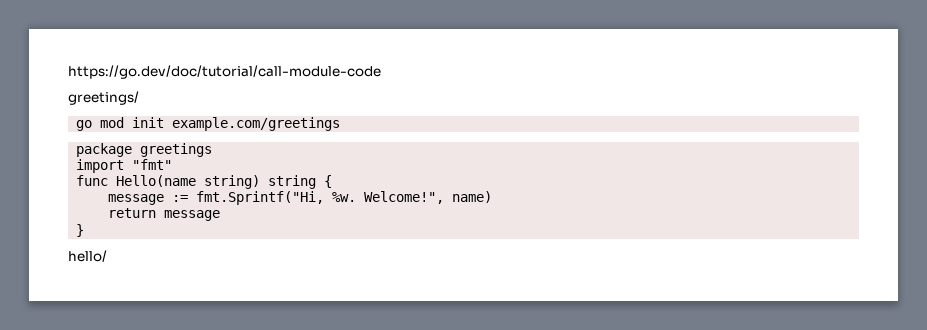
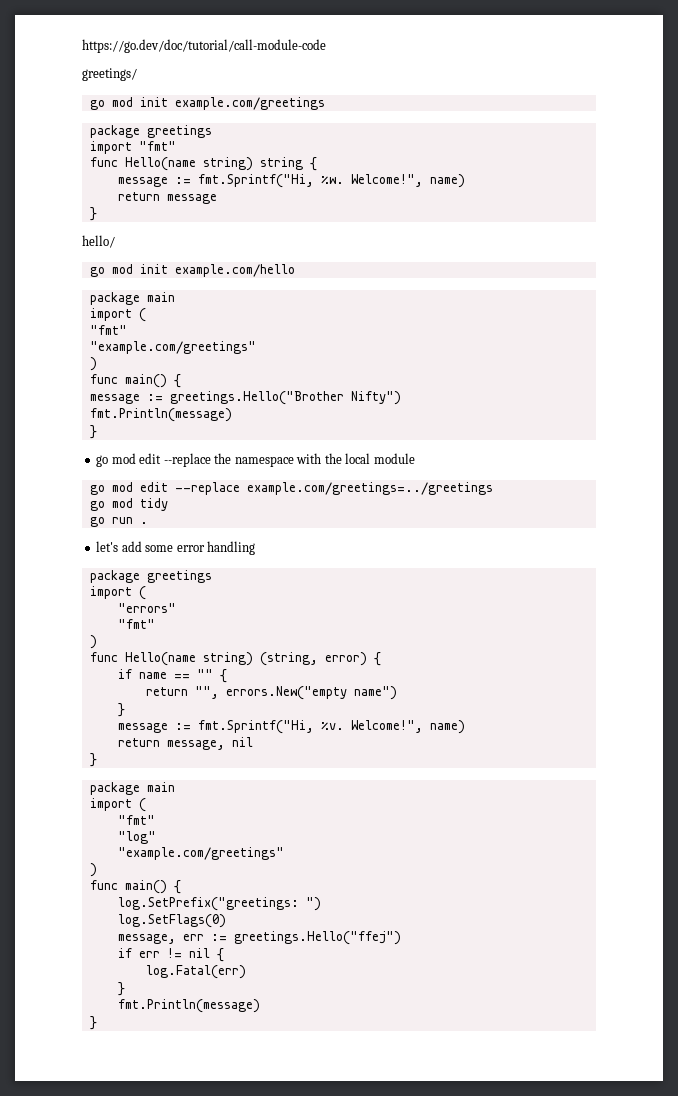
(107, 256) none -> [89,264,295,277] [89,292,175,305] [89,308,146,322] [89,325,127,335] [89,341,256,354] [89,357,97,371] [89,374,181,388] [89,391,401,405] [89,408,232,422] [89,425,97,439] [96,453,415,467] [89,482,493,495] [89,498,168,511] [89,517,148,527] [96,541,256,555] [89,570,212,583] [89,586,146,600] [117,603,176,613] [117,619,155,629] [89,635,97,649] [89,652,381,666] [117,669,227,683] [145,686,397,700] [117,703,125,717] [117,720,465,734] [117,737,253,750] [89,753,97,767] [89,782,175,795] [89,798,146,812] [117,815,155,825] [117,831,156,844] [117,847,284,860] [89,863,97,877] [89,880,181,894] [117,897,321,911] [117,914,226,928] [117,931,401,945] [117,948,224,962] [145,965,246,979] [117,982,125,996] [117,999,260,1013] [89,1016,97,1030] // go mod init example.com/hello // package main // import ( // "fmt" // "example.com/greetings" // ) // func main() { // message := greetings.Hello("Brother Nifty") // fmt.Println(message) // } // go mod edit --replace the namespace with the local module // go mod edit --replace example.com/greetings=../greetings // go mod tidy // go run . // let's add some error handling // package greetings // import ( // "errors" // "fmt" // ) // func Hello(name string) (string, error) { // if name == "" { // return "", errors.New("empty name") // } // message := fmt.Sprintf("Hi, %v. Welcome!", name) // return message, nil // } // package main // import ( // "fmt" // "log" // "example.com/greetings" // ) // func main() { // log.SetPrefix("greetings: ") // log.SetFlags(0) // message, err := greetings.Hello("ffej") // if err != nil { // log.Fatal(err) // } // fmt.Println(message) // }

